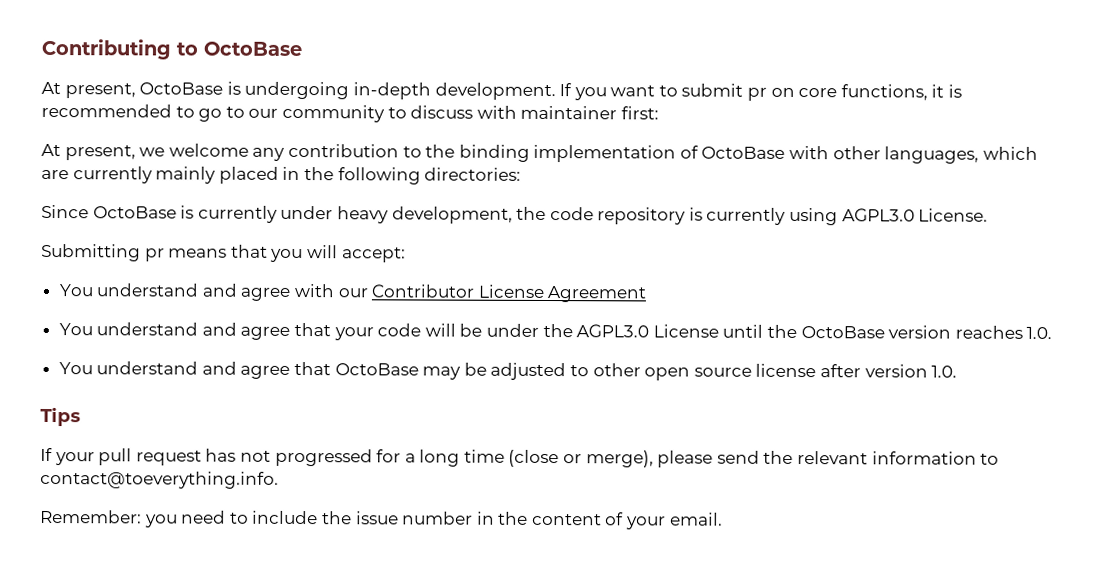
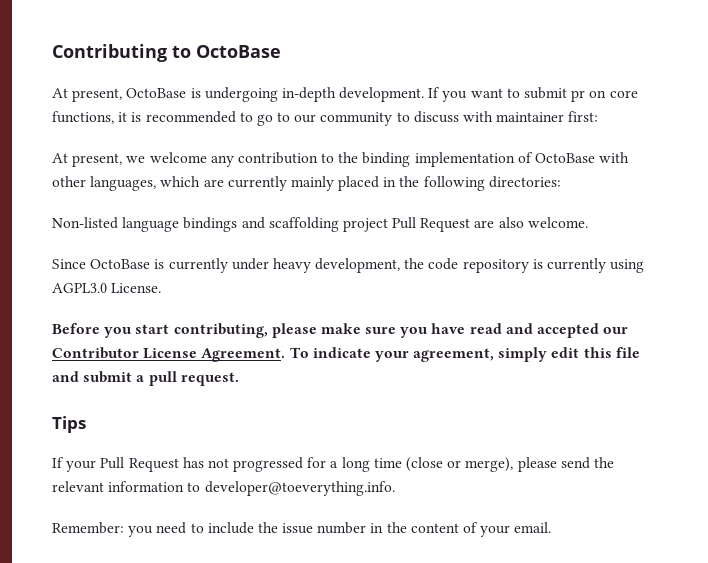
(522, 174) none -> [52,217,588,232] // Non-listed language bindings and scaffolding project Pull Request are also welcome.
[41,243,406,263] [58,283,648,303] [58,322,1053,341] [58,361,958,381] Submitting pr means that you will accept: // You understand and agree with our Contributor License Agreement // You understand and agree that your code will be under the AGPL3.0 License until the OctoBase version reaches 1.0. // You understand and agree that OctoBase may be adjusted to other open source license after version 1.0. -> [52,323,629,338] [52,347,640,362] [52,371,239,386] Before you start contributing, please make sure you have read and accepted our Contributor License Agreement. To indicate your agreement, simply edit this file and submit a pull request.
[98,448,202,466] pull request -> [100,457,179,472] Pull Request
[40,470,279,489] contact@toeverything.info. -> [204,481,395,496] developer@toeverything.info.

